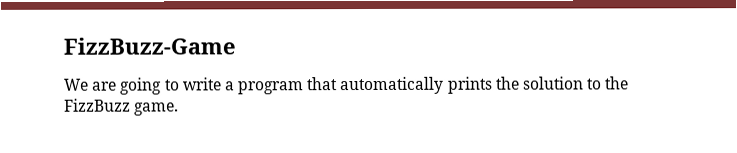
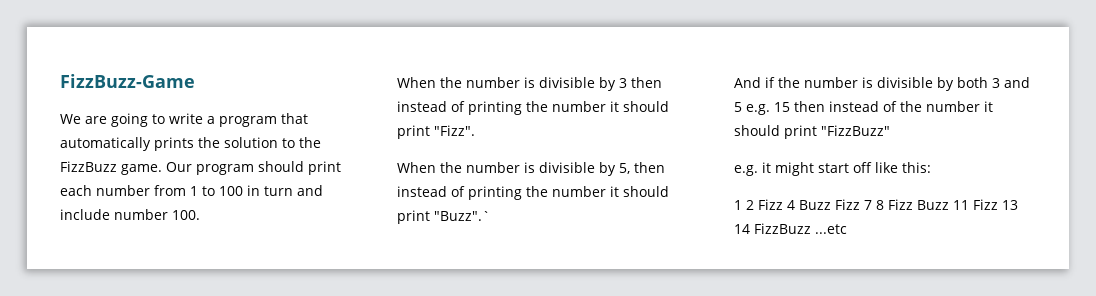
(180, 109) none -> [166,161,341,175] [60,185,323,196] [60,209,200,220] [397,77,662,91] [397,101,669,115] [397,125,475,139] [397,162,665,176] [397,186,669,200] [397,210,490,224] [734,77,1030,91] [734,101,993,115] [734,125,890,139] [734,162,931,176] [734,199,1018,210] [734,223,847,234] Our program should print each number from 1 to 100 in turn and include number 100. // When the number is divisible by 3 then instead of printing the number it should print "Fizz". // When the number is divisible by 5, then instead of printing the number it should print "Buzz".` // And if the number is divisible by both 3 and 5 e.g. 15 then instead of the number it should print "FizzBuzz" // e.g. it might start off like this: // 1 2 Fizz 4 Buzz Fizz 7 8 Fizz Buzz 11 Fizz 13 14 FizzBuzz ...etc

